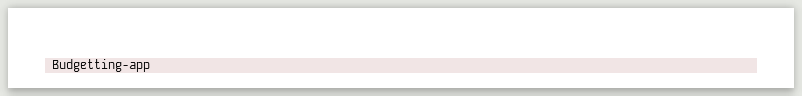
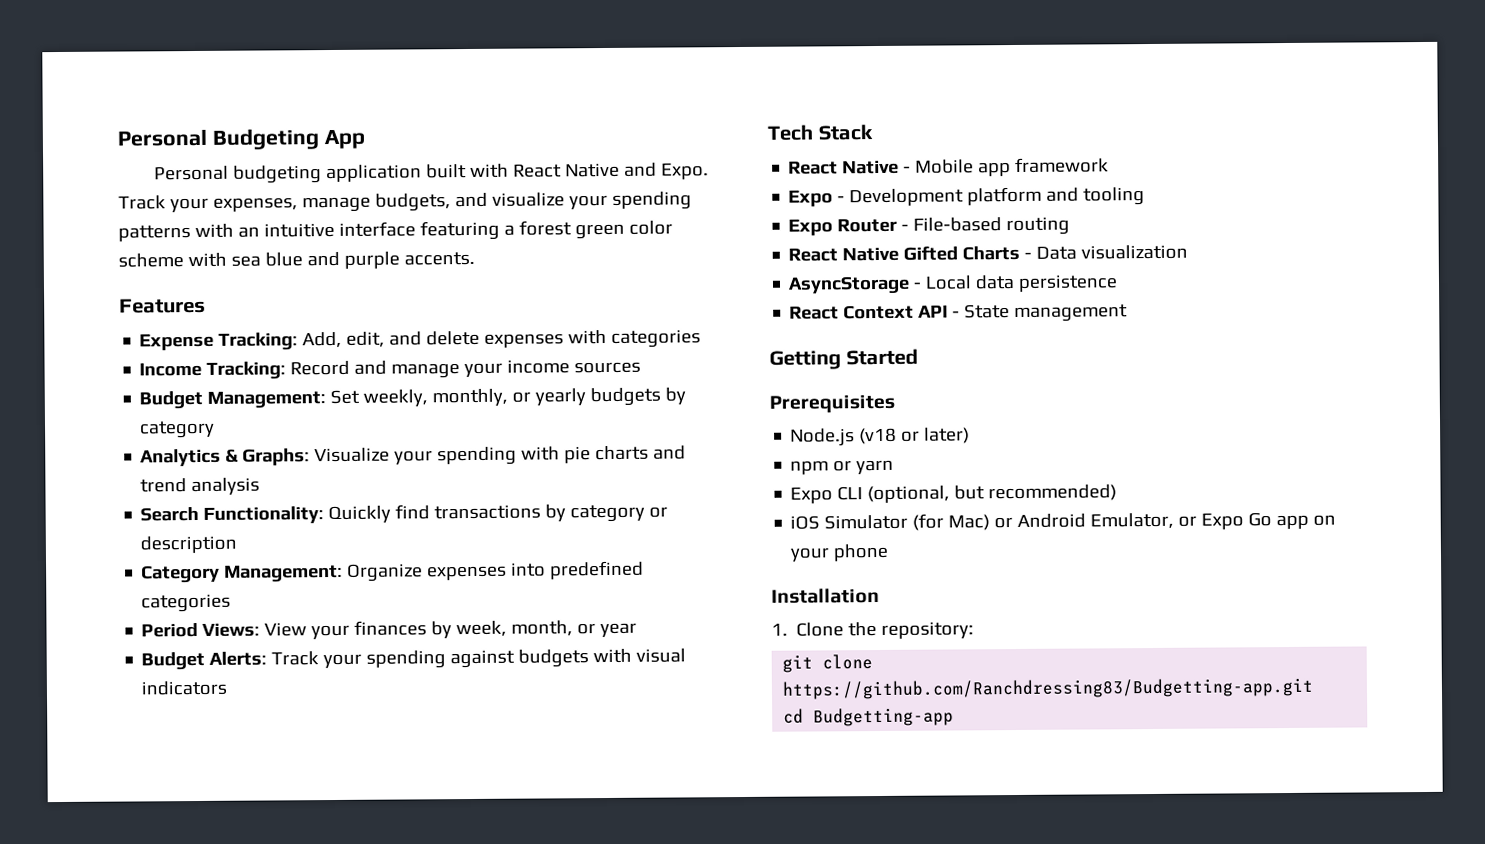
(52, 65) none -> [117,128,365,150] [154,162,710,184] [118,191,692,213] [118,220,673,242] [118,251,475,269] [119,297,206,314] [139,329,702,351] [139,359,642,380] [139,387,687,410] [139,420,216,439] [140,445,687,467] [140,477,261,496] [140,504,669,524] [140,535,238,554] [141,560,645,584] [141,593,232,613] [141,620,638,640] [141,648,687,671] [141,680,228,696] [767,124,873,141] [788,157,1110,177] [788,186,1146,207] [788,216,1071,236] [788,244,1189,262] [788,274,1119,295] [789,304,1129,323] [769,348,918,370] [769,394,895,414] [790,427,971,447] [790,459,895,475] [790,484,1118,504] [790,512,1337,531] [790,543,890,562] [771,588,880,604] [771,621,975,639] [782,654,874,673] [782,677,1315,700] [783,708,805,724] Personal Budgeting App // Personal budgeting application built with React Native and Expo. Track your expenses, manage budgets, and visualize your spending patterns with an intuitive interface featuring a forest green color scheme with sea blue and purple accents. // Features // Expense Tracking: Add, edit, and delete expenses with categories // Income Tracking: Record and manage your income sources // Budget Management: Set weekly, monthly, or yearly budgets by category // Analytics & Graphs: Visualize your spending with pie charts and trend analysis // Search Functionality: Quickly find transactions by category or description // Category Management: Organize expenses into predefined categories // Period Views: View your finances by week, month, or year // Budget Alerts: Track your spending against budgets with visual indicators // Tech Stack // React Native - Mobile app framework // Expo - Development platform and tooling // Expo Router - File-based routing // React Native Gifted Charts - Data visualization // AsyncStorage - Local data persistence // React Context API - State management // Getting Started // Prerequisites // Node.js (v18 or later) // npm or yarn // Expo CLI (optional, but recommended) // iOS Simulator (for Mac) or Android Emulator, or Expo Go app on your phone // Installation // 1. Clone the repository: // git clone https://github.com/Ranchdressing83/Budgetting-app.git // cd

